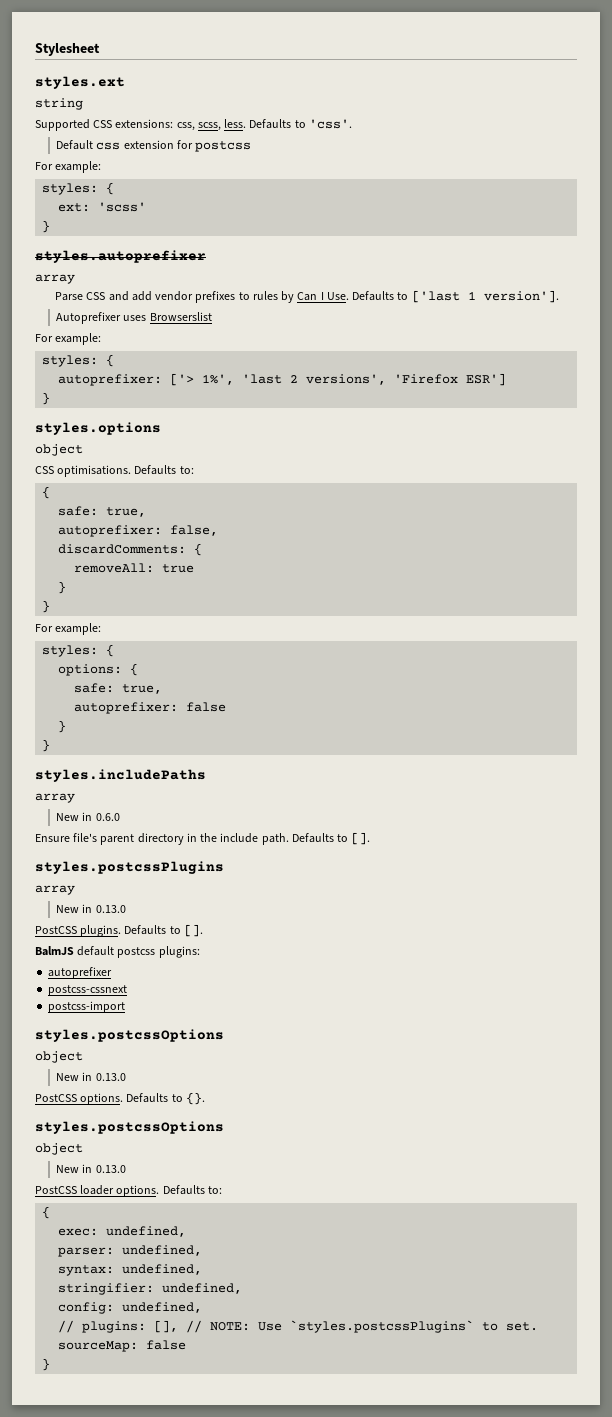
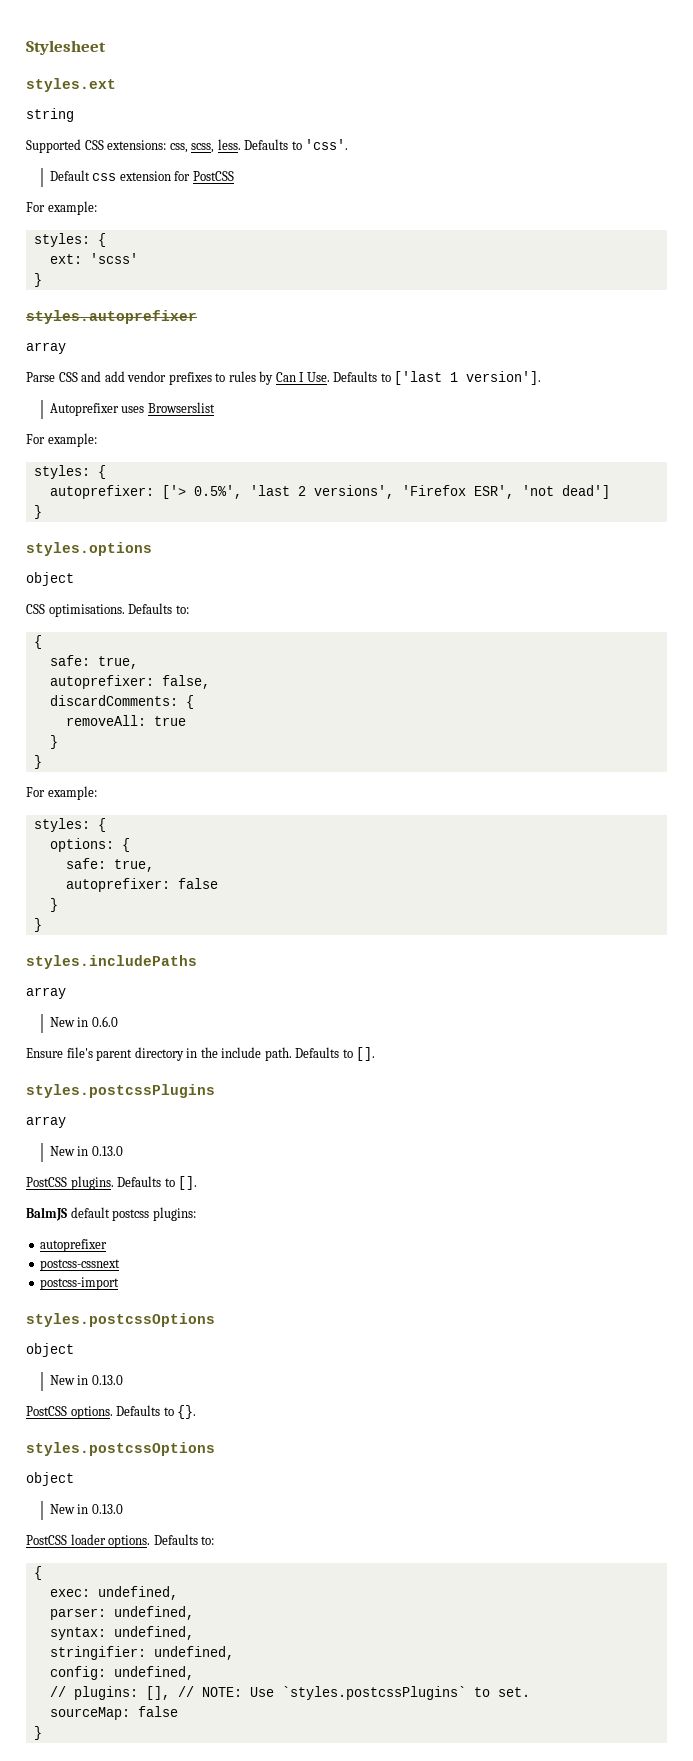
[195,141,252,152] postcss -> [192,171,234,181] PostCSS
[202,374,235,385] 1%', -> [193,485,242,499] 0.5%',
[466,373,507,386] ESR'] -> [473,485,610,499] ESR', 'not dead']

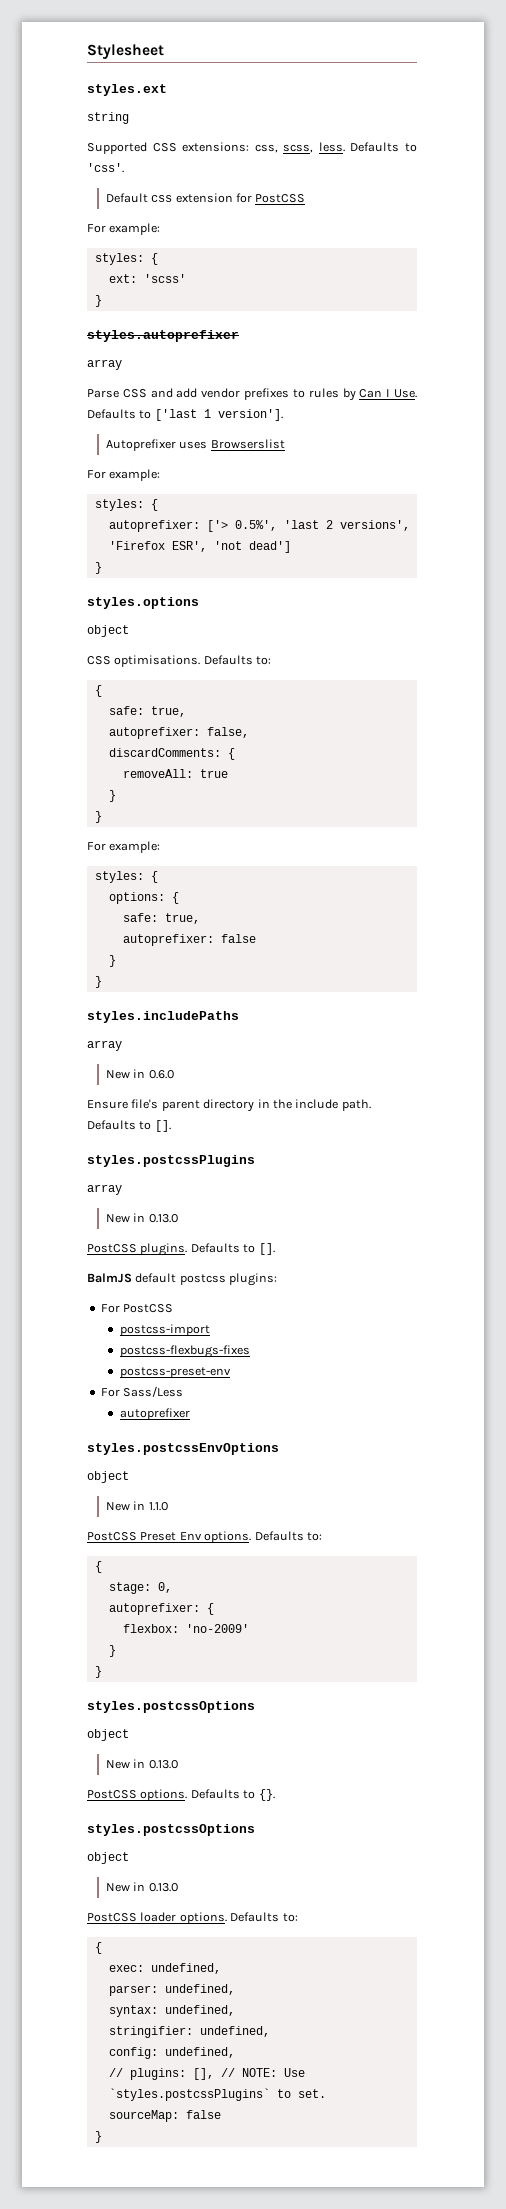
[40,1239,108,1252] [40,1259,121,1271] [40,1277,120,1290] autoprefixer // postcss-cssnext // postcss-import -> [100,1304,174,1313] [119,1324,210,1336] [119,1345,250,1358] [119,1367,231,1378] [100,1386,184,1397] [119,1408,190,1420] [87,1443,279,1455] [87,1471,129,1483] [105,1501,168,1511] [87,1531,322,1543] [94,1561,102,1573] [108,1582,172,1594] [108,1603,214,1615] [122,1624,249,1633] [108,1645,116,1657] [94,1666,102,1678] For PostCSS // postcss-import // postcss-flexbugs-fixes // postcss-preset-env // For Sass/Less // autoprefixer // styles.postcssEnvOptions // object // New in 1.1.0 // PostCSS Preset Env options. Defaults to: // { // stage: 0, // autoprefixer: { // flexbox: 'no-2009' // } // }

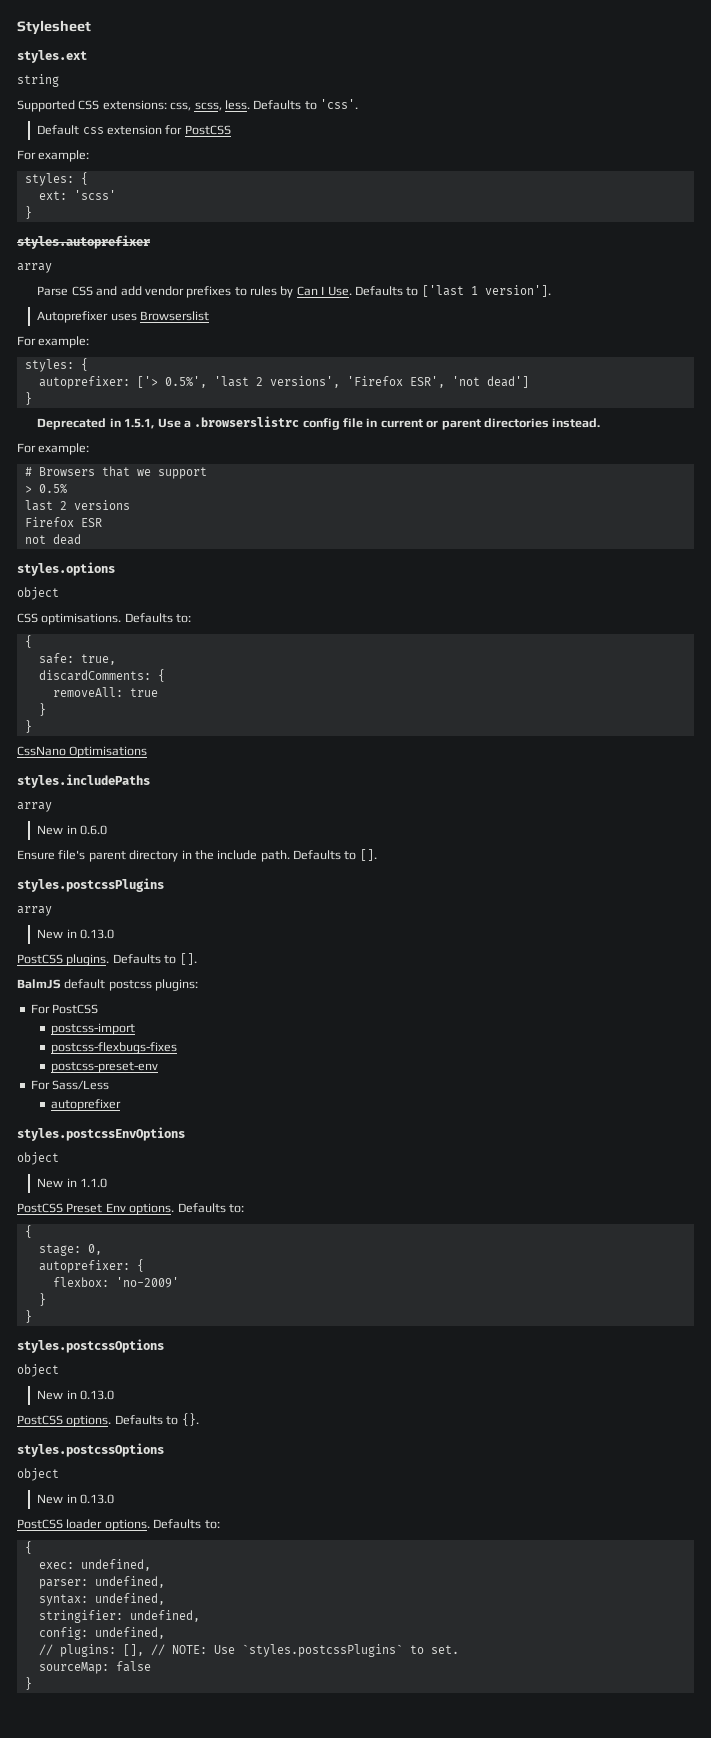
(102, 568) none -> [37,416,601,430] [17,443,90,455] [24,466,207,479] [24,484,67,494] [24,500,130,511] [24,517,102,527] [24,534,81,545] // Deprecated in 1.5.1, Use a .browserslistrc config file in current or parent directories instead. // For example: // # Browsers that we support // > 0.5% // last 2 versions // Firefox ESR // not dead
[108,727,249,739] // autoprefixer: false, -> (116, 659) none
[87,841,161,853] [94,871,158,883] [108,892,179,904] [122,913,200,924] [122,934,256,946] [108,955,116,967] [94,976,102,988] For example: // styles: { // options: { // safe: true, // autoprefixer: false // } // } -> [17,746,148,758] CssNano Optimisations

